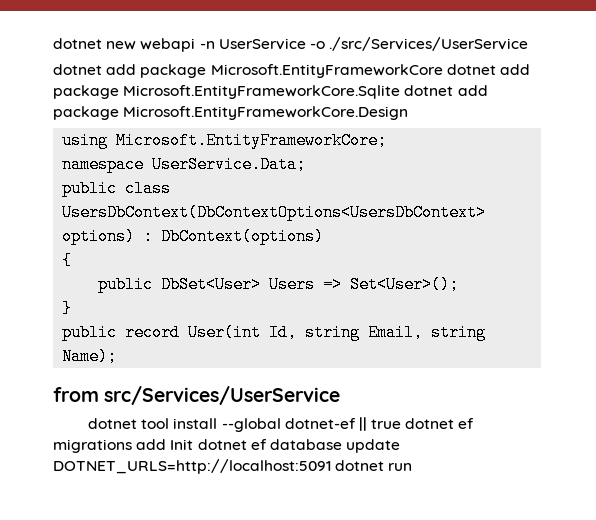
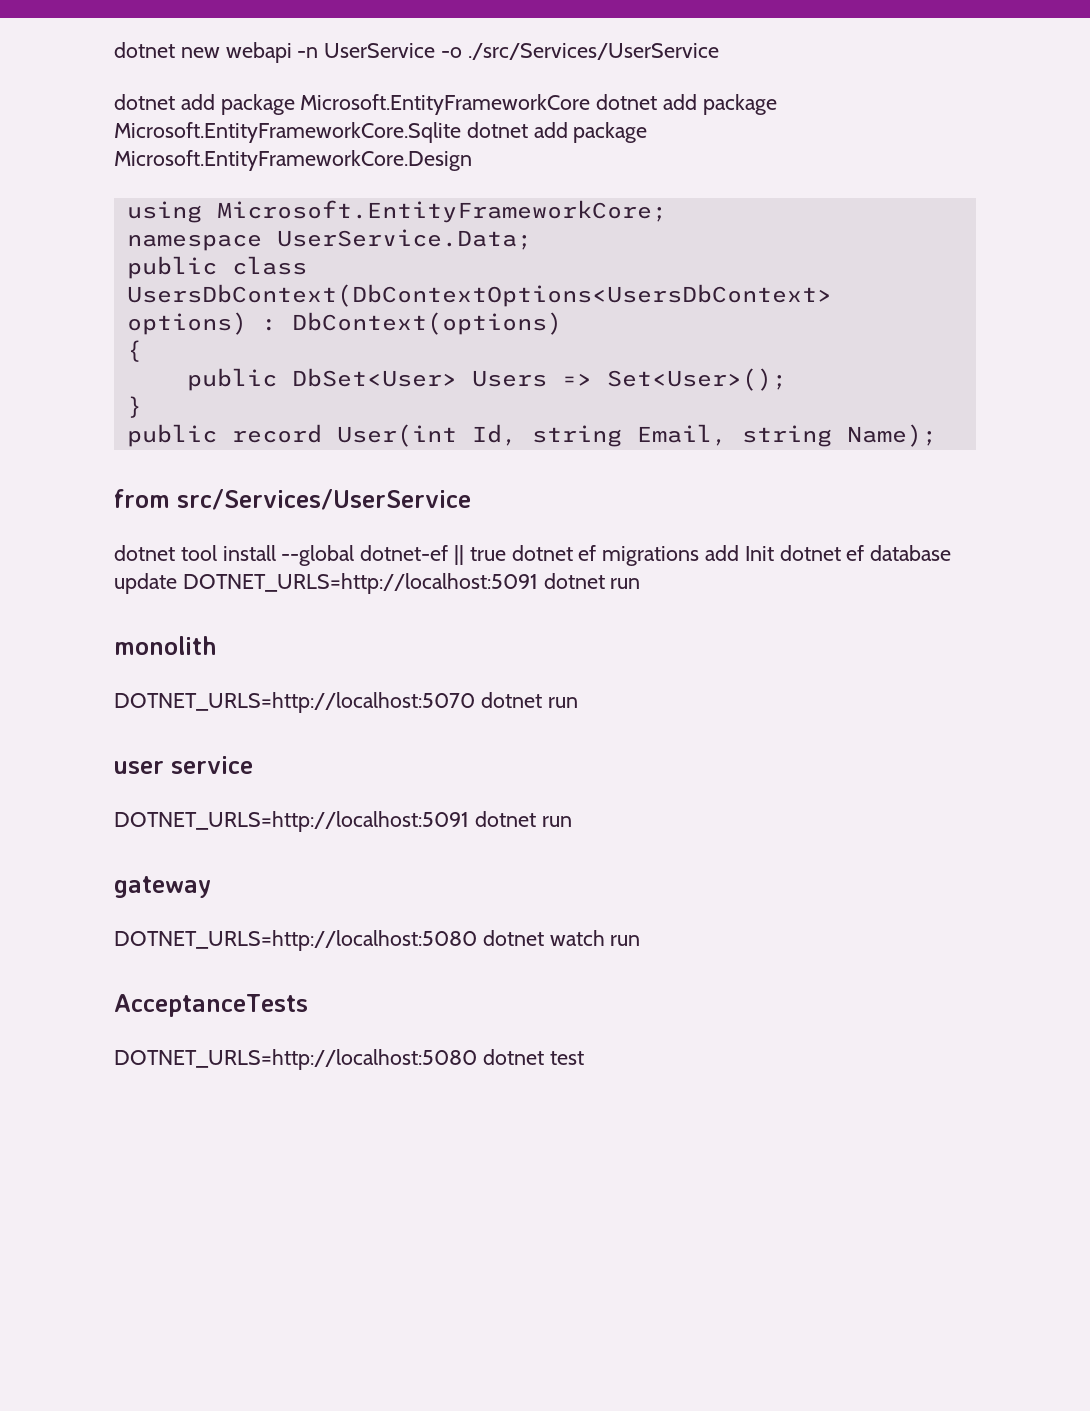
(413, 467) none -> [114,636,217,655] [114,692,578,713] [114,756,253,774] [114,811,572,832] [114,876,211,898] [114,930,641,951] [114,994,308,1017] [114,1049,584,1070] // monolith // DOTNET_URLS=http://localhost:5070 dotnet run // user service // DOTNET_URLS=http://localhost:5091 dotnet run // gateway // DOTNET_URLS=http://localhost:5080 dotnet watch run // AcceptanceTests // DOTNET_URLS=http://localhost:5080 dotnet test

